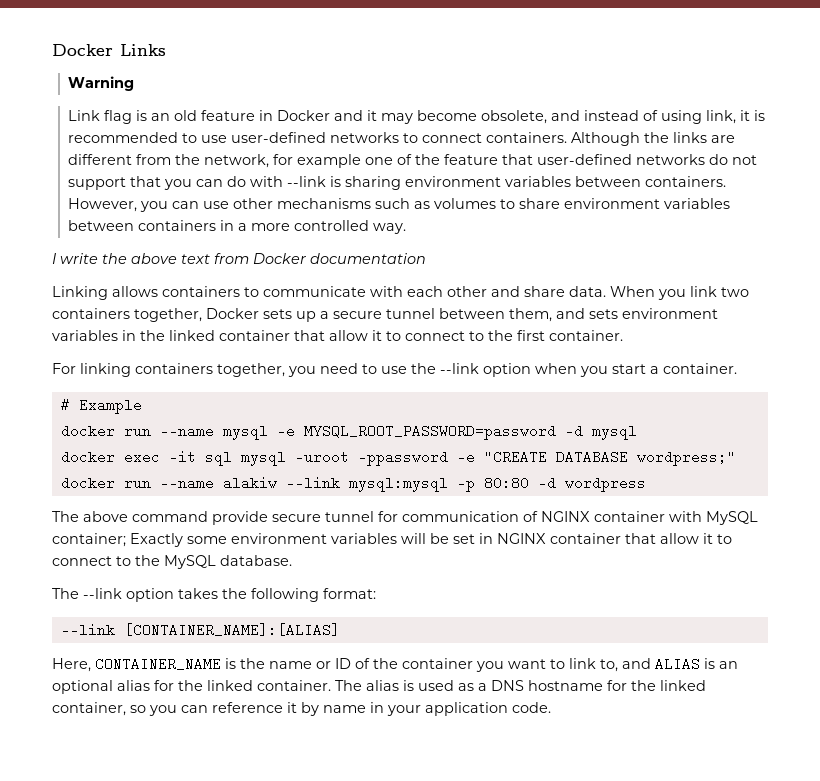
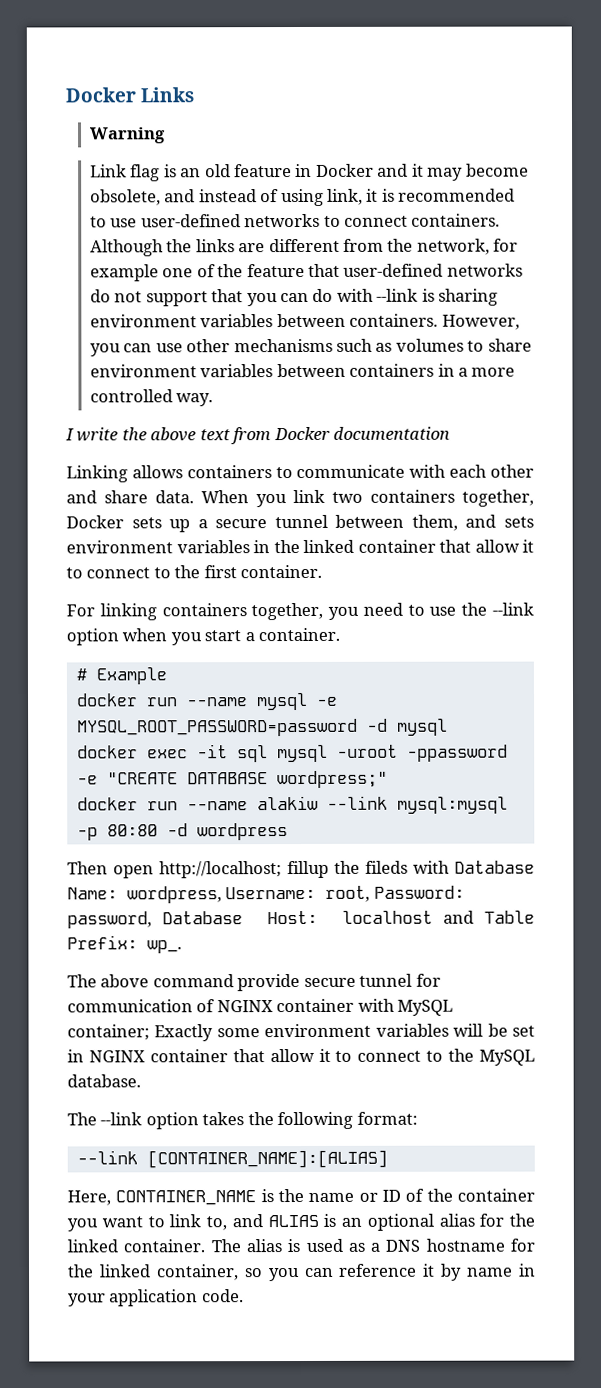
(646, 484) none -> [67,860,535,879] [67,885,465,904] [67,910,535,929] [67,935,182,954] // Then open http://localhost; fillup the fileds with Database Name: wordpress, Username: root, Password: password, Database Host: localhost and Table Prefix: wp_.

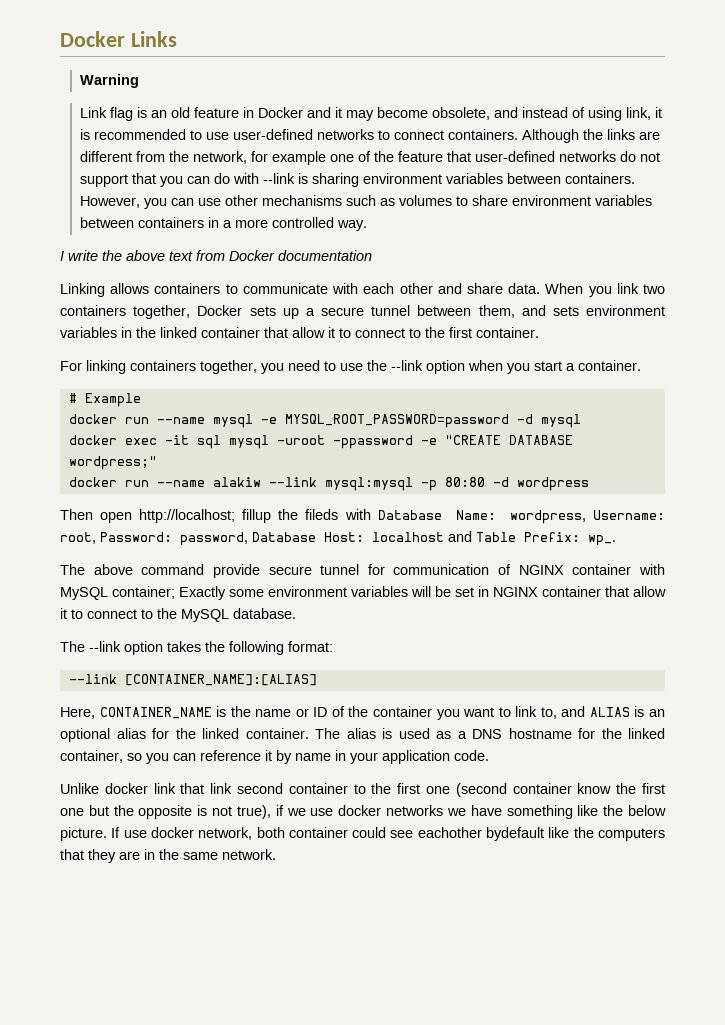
(244, 1296) none -> [60,783,665,797] [60,805,667,819] [60,827,665,841] [60,849,276,863] // Unlike docker link that link second container to the first one (second container know the first one but the opposite is not true), if we use docker networks we have something like the below picture. If use docker network, both container could see eachother bydefault like the computers that they are in the same network.

